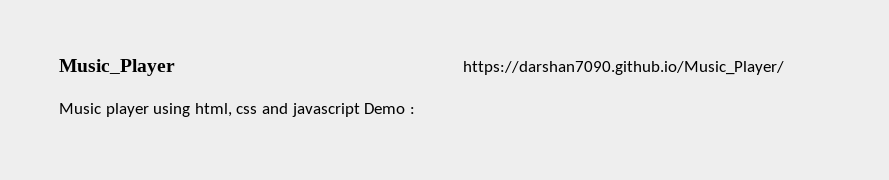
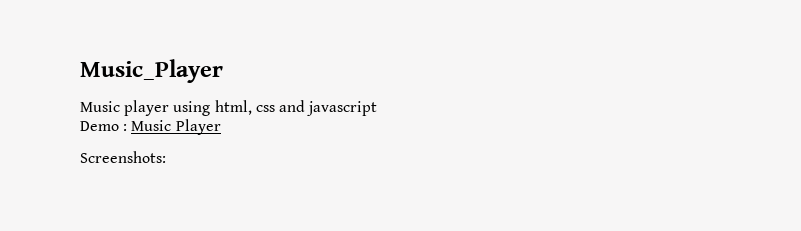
(360, 110) none -> (378, 108) //
[463,61,784,75] https://darshan7090.github.io/Music_Player/ -> [131,119,221,135] [80,151,166,163] Music Player // Screenshots:

